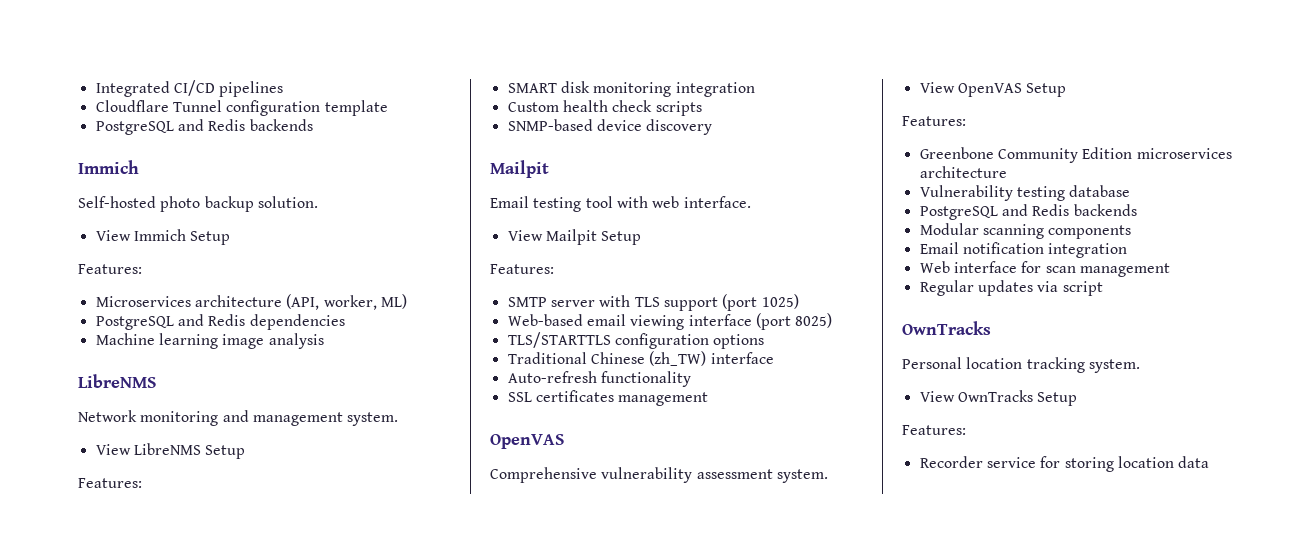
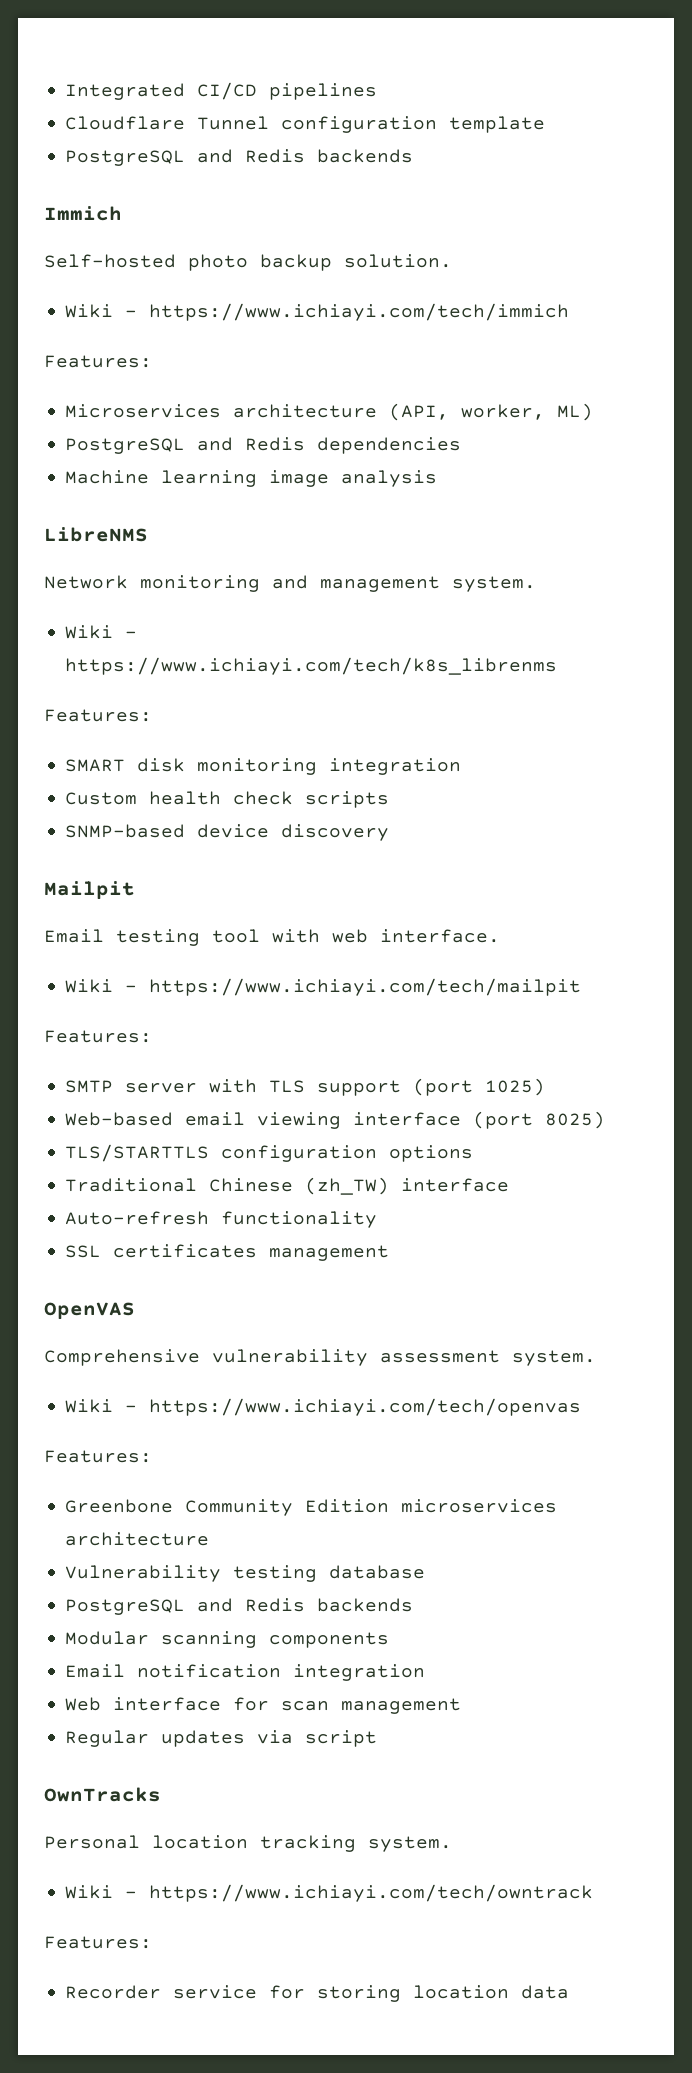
[95,229,231,245] View Immich Setup -> [65,303,570,321] Wiki - https://www.ichiayi.com/tech/immich
[95,443,246,459] View LibreNMS Setup -> [65,625,138,639] [65,657,558,675] Wiki - https://www.ichiayi.com/tech/k8s_librenms
[507,229,642,245] View Mailpit Setup -> [65,978,582,996] Wiki - https://www.ichiayi.com/tech/mailpit
[919,82,1067,97] View OpenVAS Setup -> [65,1398,582,1416] Wiki - https://www.ichiayi.com/tech/openvas
[919,390,1078,406] View OwnTracks Setup -> [65,1884,594,1902] Wiki - https://www.ichiayi.com/tech/owntrack

